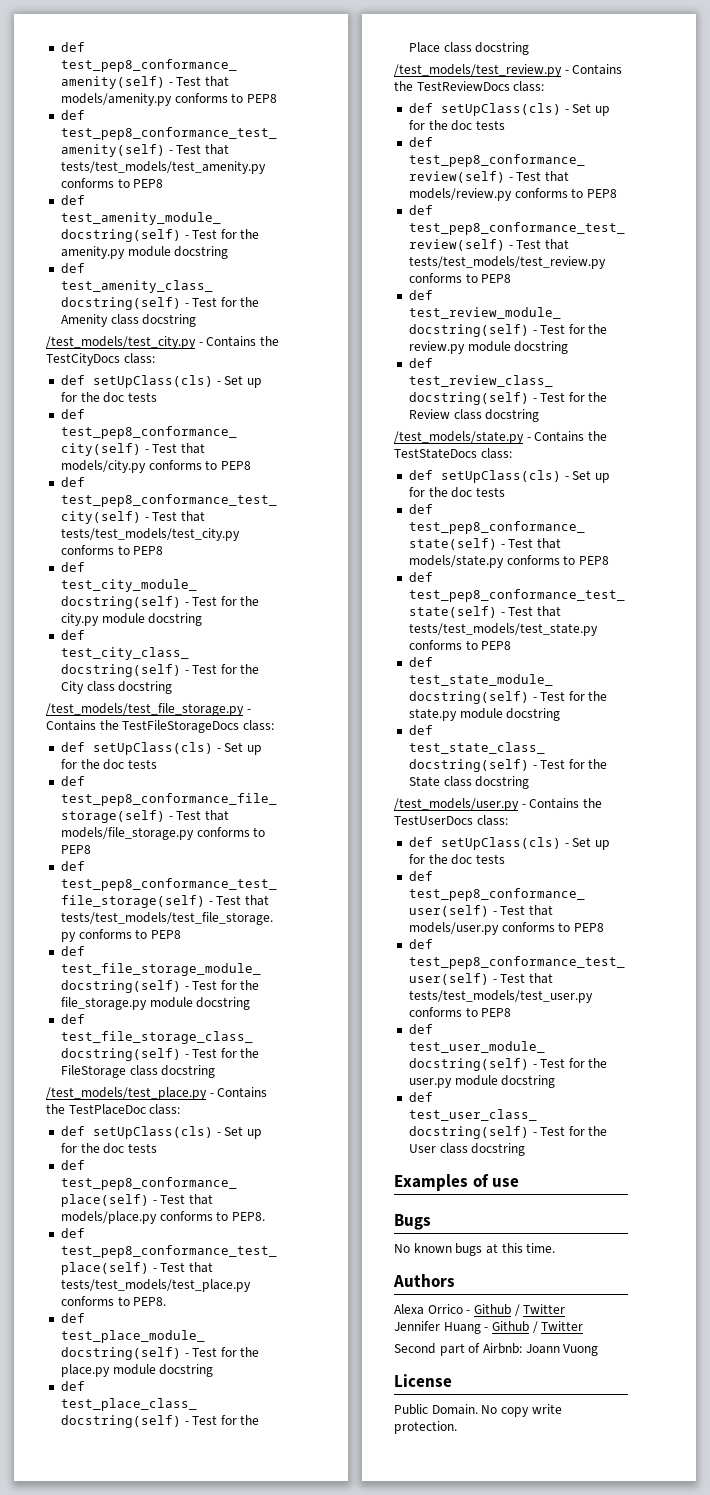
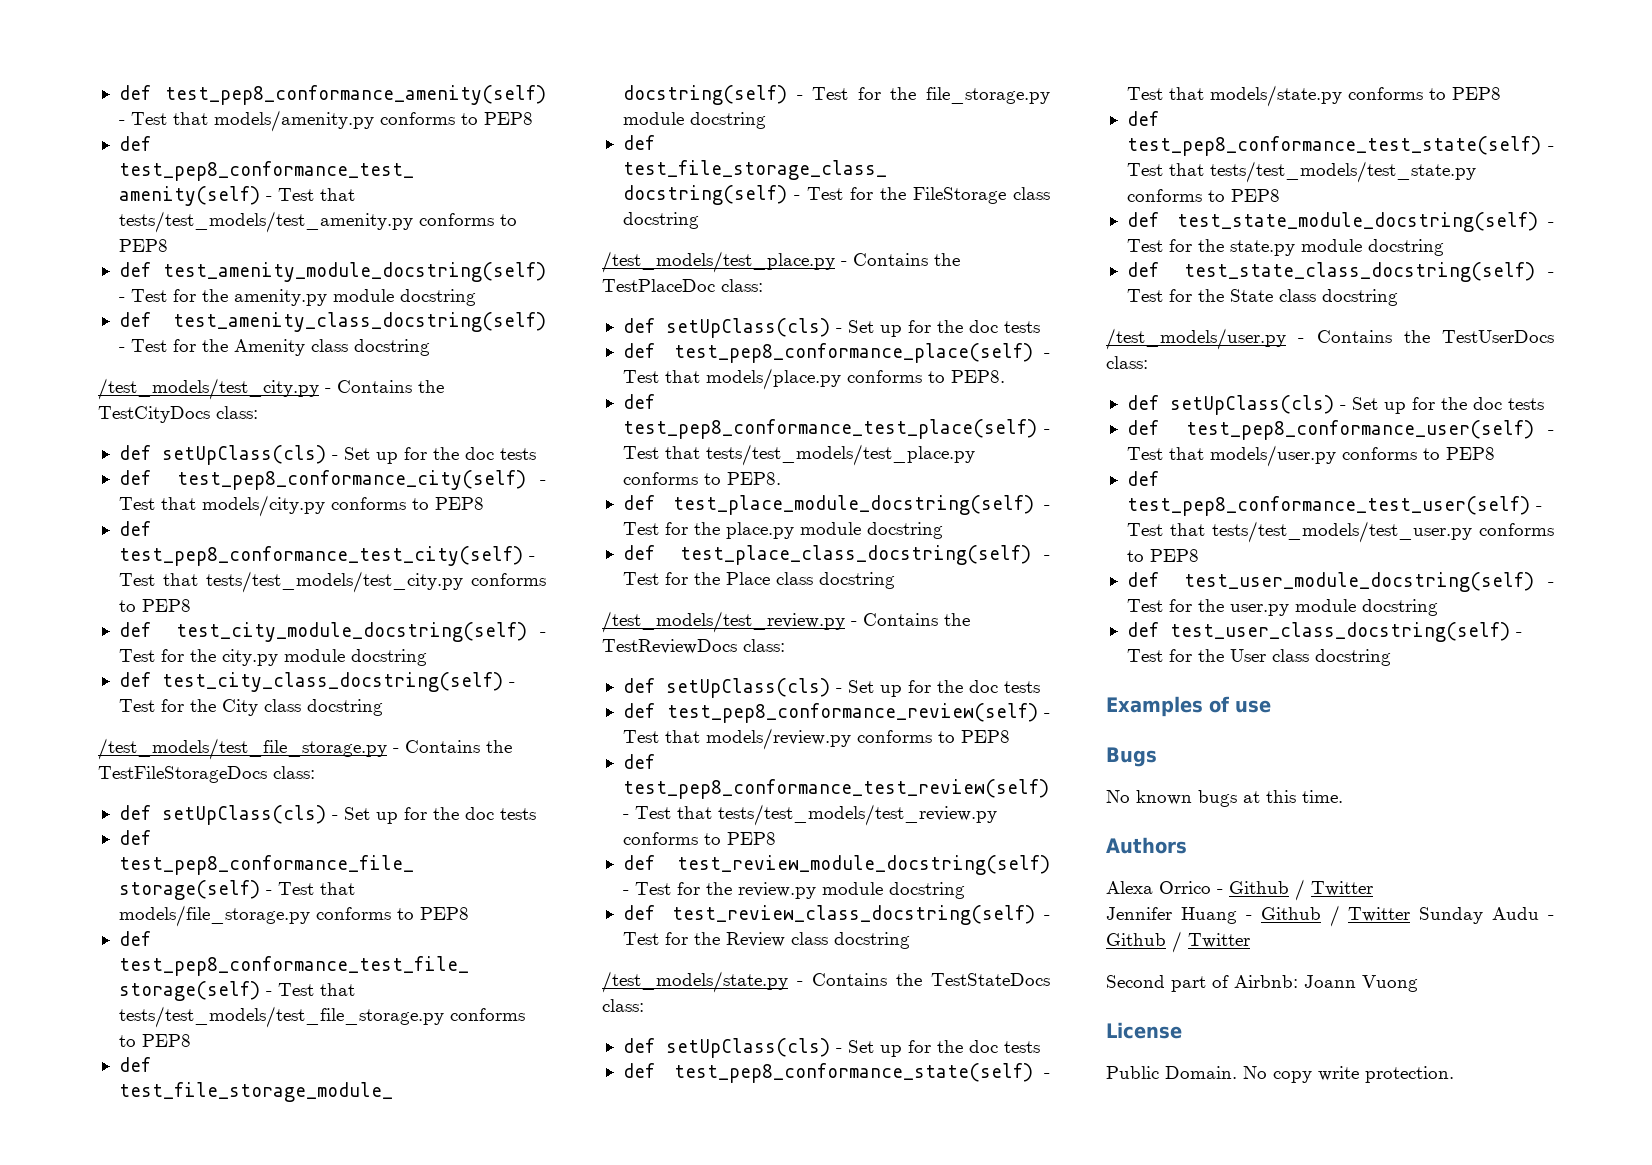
(584, 1326) none -> [1419,907,1554,924] [1106,931,1250,953] Sunday Audu - Github / Twitter

